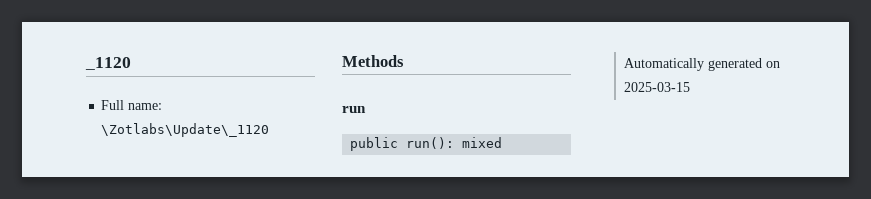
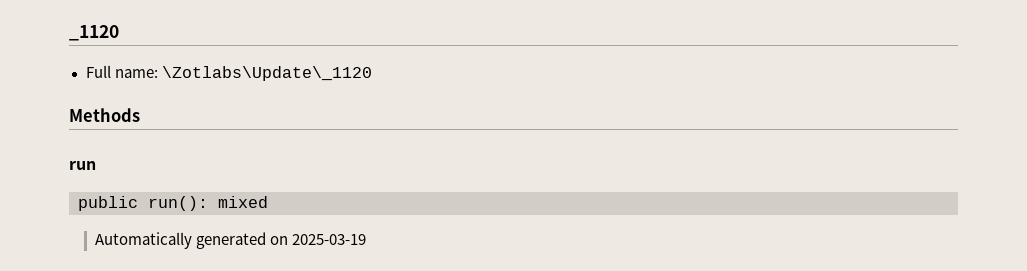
[623,82,690,92] 2025-03-15 -> [292,234,367,245] 2025-03-19

